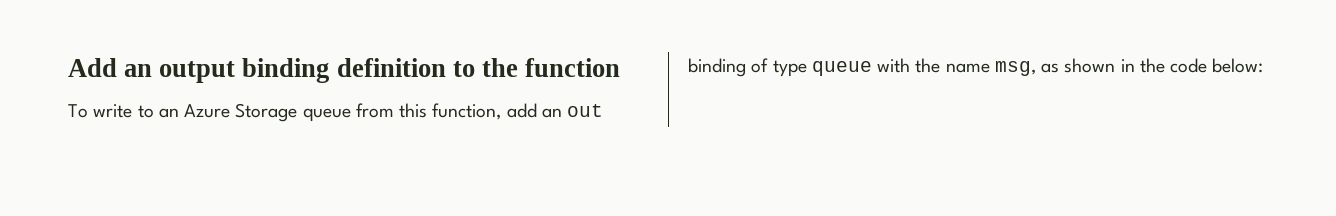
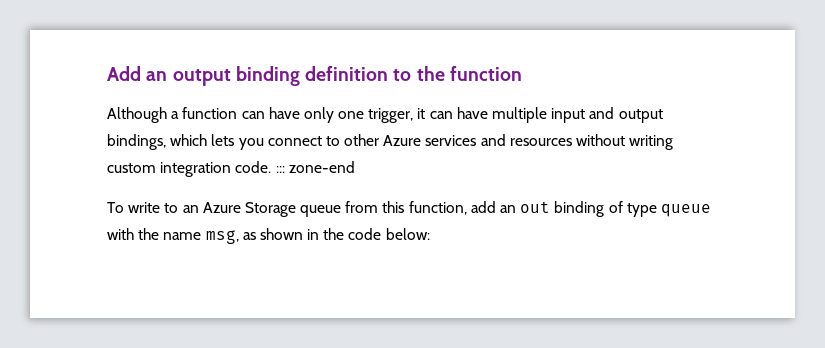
(621, 67) none -> [107,107,663,123] [107,134,674,150] [107,161,355,177] // Although a function can have only one trigger, it can have multiple input and output bindings, which lets you connect to other Azure services and resources without writing custom integration code. ::: zone-end

